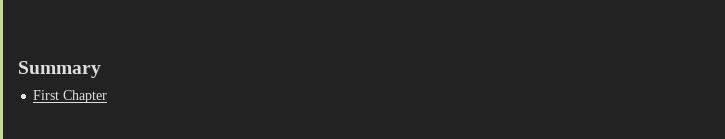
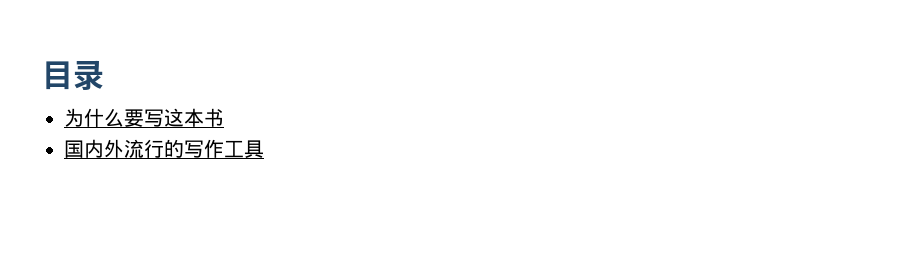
[18,61,101,78] [33,90,108,103] Summary // First Chapter -> [42,60,104,91] [64,108,224,127] [64,139,264,158] 目录 // 为什么要写这本书 // 国内外流行的写作工具

